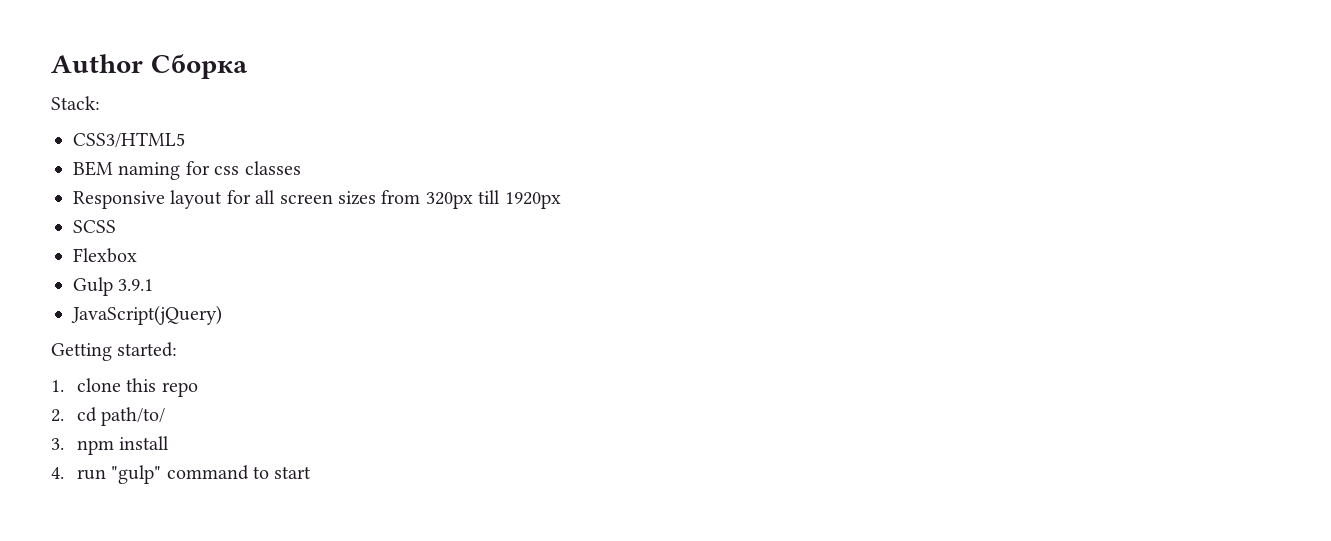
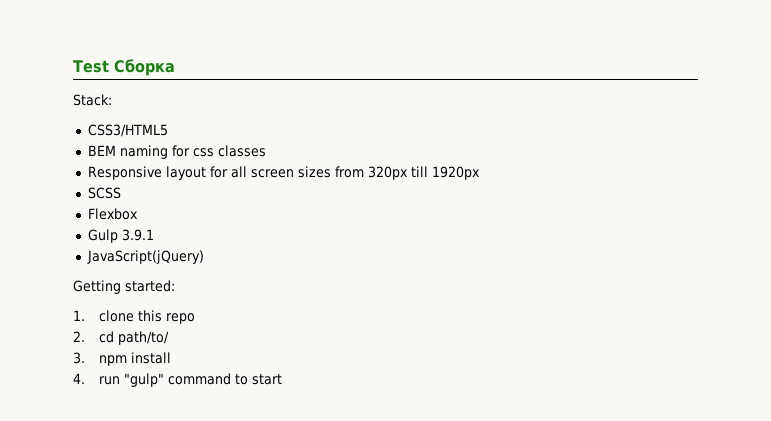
[51,54,143,73] Author -> [73,60,109,73] Test

